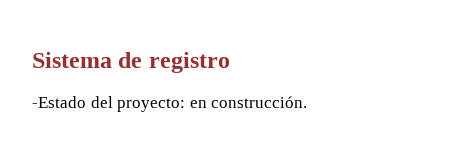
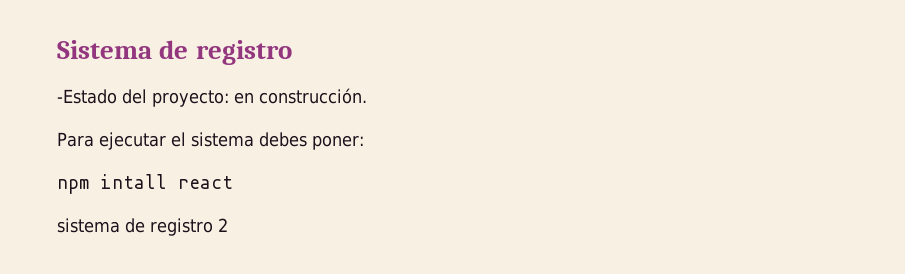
(308, 102) none -> [57,132,364,150] [57,174,233,194] [57,218,228,236] // Para ejecutar el sistema debes poner: // npm intall react // sistema de registro 2

